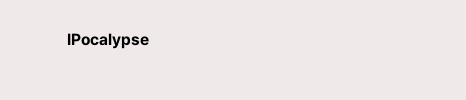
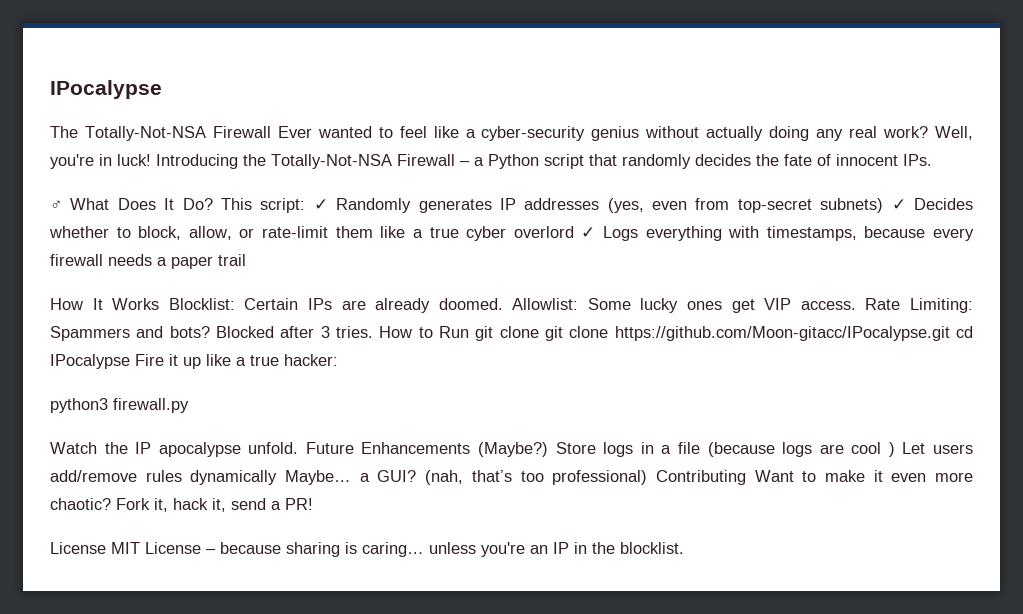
[67,33,149,49] IPocalypse -> [50,80,162,99] [50,126,974,141] [50,154,932,169] [50,198,974,213] [49,226,974,241] [50,254,246,269] [50,298,974,313] [50,326,973,341] [50,354,338,369] [50,398,189,413] [50,442,973,457] [50,470,973,485] [50,498,313,512] [50,542,684,557] IPocalypse // The Totally-Not-NSA Firewall Ever wanted to feel like a cyber-security genius without actually doing any real work? Well, you're in luck! Introducing the Totally-Not-NSA Firewall – a Python script that randomly decides the fate of innocent IPs. // ♂ What Does It Do? This script: ✓ Randomly generates IP addresses (yes, even from top-secret subnets) ✓ Decides whether to block, allow, or rate-limit them like a true cyber overlord ✓ Logs everything with timestamps, because every firewall needs a paper trail // How It Works Blocklist: Certain IPs are already doomed. Allowlist: Some lucky ones get VIP access. Rate Limiting: Spammers and bots? Blocked after 3 tries. How to Run git clone git clone https://github.com/Moon-gitacc/IPocalypse.git cd IPocalypse Fire it up like a true hacker: // python3 firewall.py // Watch the IP apocalypse unfold. Future Enhancements (Maybe?) Store logs in a file (because logs are cool ) Let users add/remove rules dynamically Maybe… a GUI? (nah, that’s too professional) Contributing Want to make it even more chaotic? Fork it, hack it, send a PR! // License MIT License – because sharing is caring… unless you're an IP in the blocklist.

